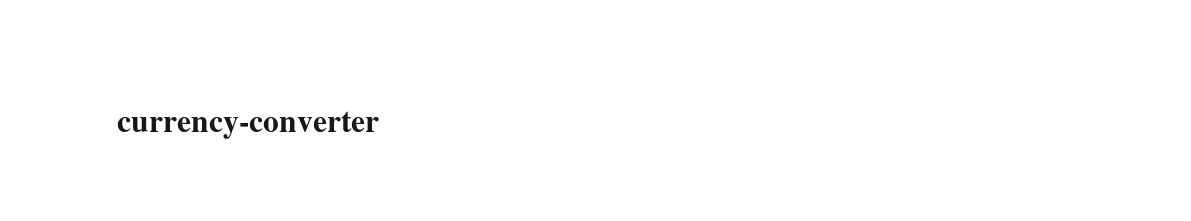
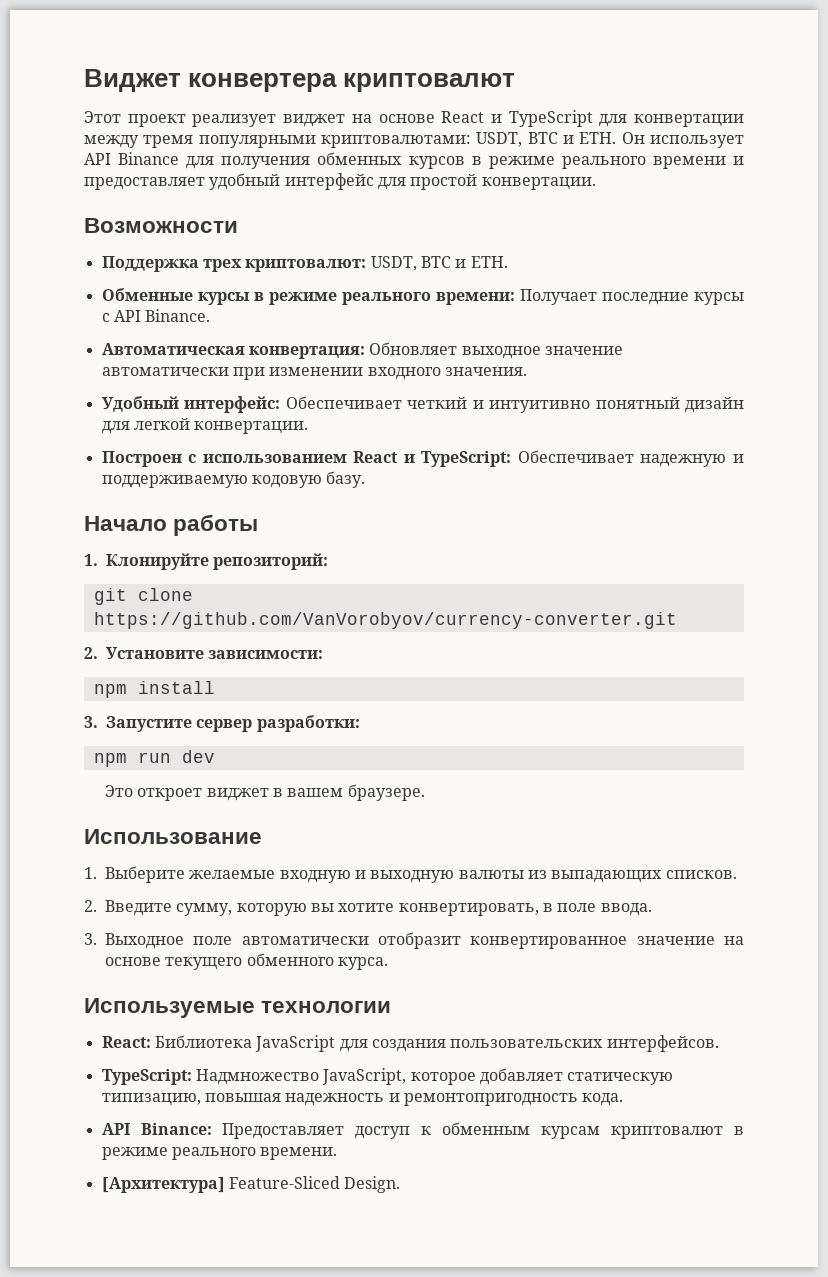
[117,111,379,139] currency-converter -> [84,69,516,92] [84,110,744,127] [84,132,744,148] [84,152,745,169] [84,173,596,190] [84,218,238,233] [101,256,508,272] [101,288,744,305] [101,309,211,322] [101,342,623,359] [101,367,527,380] [101,396,744,413] [101,418,309,434] [101,450,744,467] [101,471,366,488] [84,514,259,536] [84,553,329,570] [93,588,193,605] [93,612,677,629] [84,647,324,659] [93,681,215,698] [84,715,360,732] [93,750,215,767] [104,784,425,801] [84,829,262,844] [84,866,737,883] [84,900,652,916] [84,932,744,949] [105,953,388,970] [84,998,392,1018] [101,1035,719,1052] [101,1068,674,1085] [101,1093,624,1106] [101,1122,744,1139] [101,1147,338,1160] [101,1176,401,1193] Виджет конвертера криптовалют // Этот проект реализует виджет на основе React и TypeScript для конвертации между тремя популярными криптовалютами: USDT, BTC и ETH. Он использует API Binance для получения обменных курсов в режиме реального времени и предоставляет удобный интерфейс для простой конвертации. // Возможности // Поддержка трех криптовалют: USDT, BTC и ETH. // Обменные курсы в режиме реального времени: Получает последние курсы с API Binance. // Автоматическая конвертация: Обновляет выходное значение автоматически при изменении входного значения. // Удобный интерфейс: Обеспечивает четкий и интуитивно понятный дизайн для легкой конвертации. // Построен с использованием React и TypeScript: Обеспечивает надежную и поддерживаемую кодовую базу. // Начало работы // 1. Клонируйте репозиторий: // git clone https://github.com/VanVorobyov/currency-converter.git // 2. Установите зависимости: // npm install // 3. Запустите сервер разработки: // npm run dev // Это откроет виджет в вашем браузере. // Использование // 1. Выберите желаемые входную и выходную валюты из выпадающих списков. // 2. Введите сумму, которую вы хотите конвертировать, в поле ввода. // 3. Выходное поле автоматически отобразит конвертированное значение на основе текущего обменного курса. // Используемые технологии // React: Библиотека JavaScript для создания пользовательских интерфейсов. // TypeScript: Надмножество JavaScript, которое добавляет статическую типизацию, повышая надежность и ремонтопригодность кода. // API Binance: Предоставляет доступ к обменным курсам криптовалют в режиме реального времени. // [Архитектура] Feature-Sliced Design.

